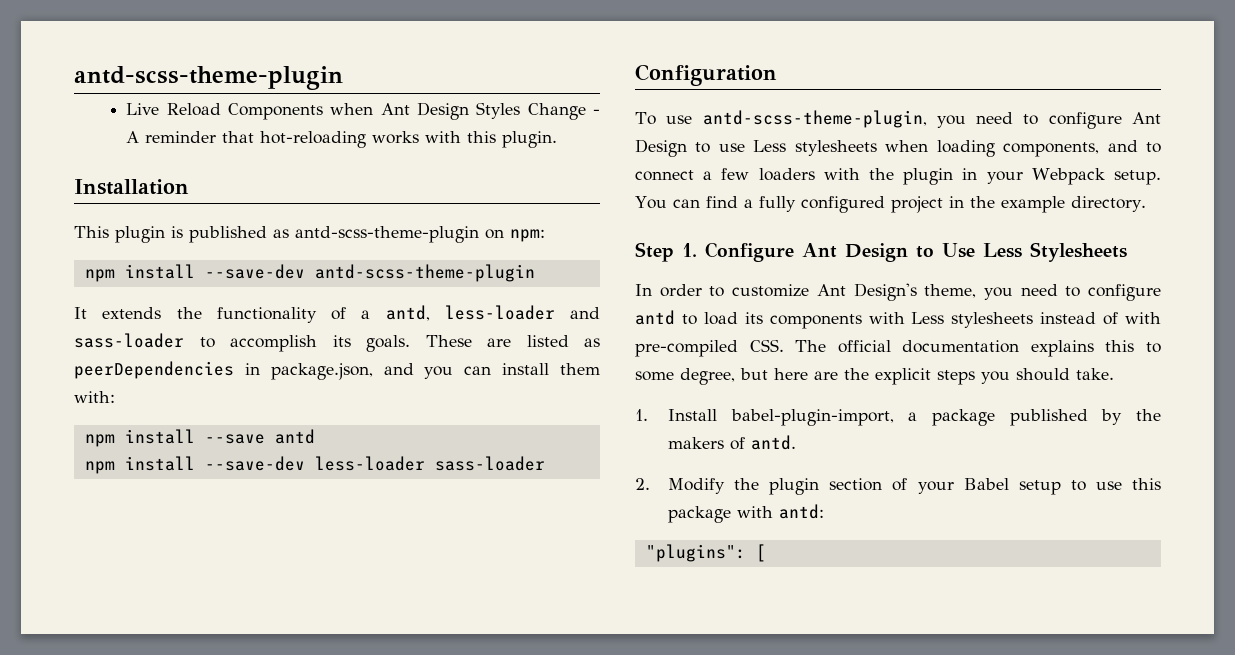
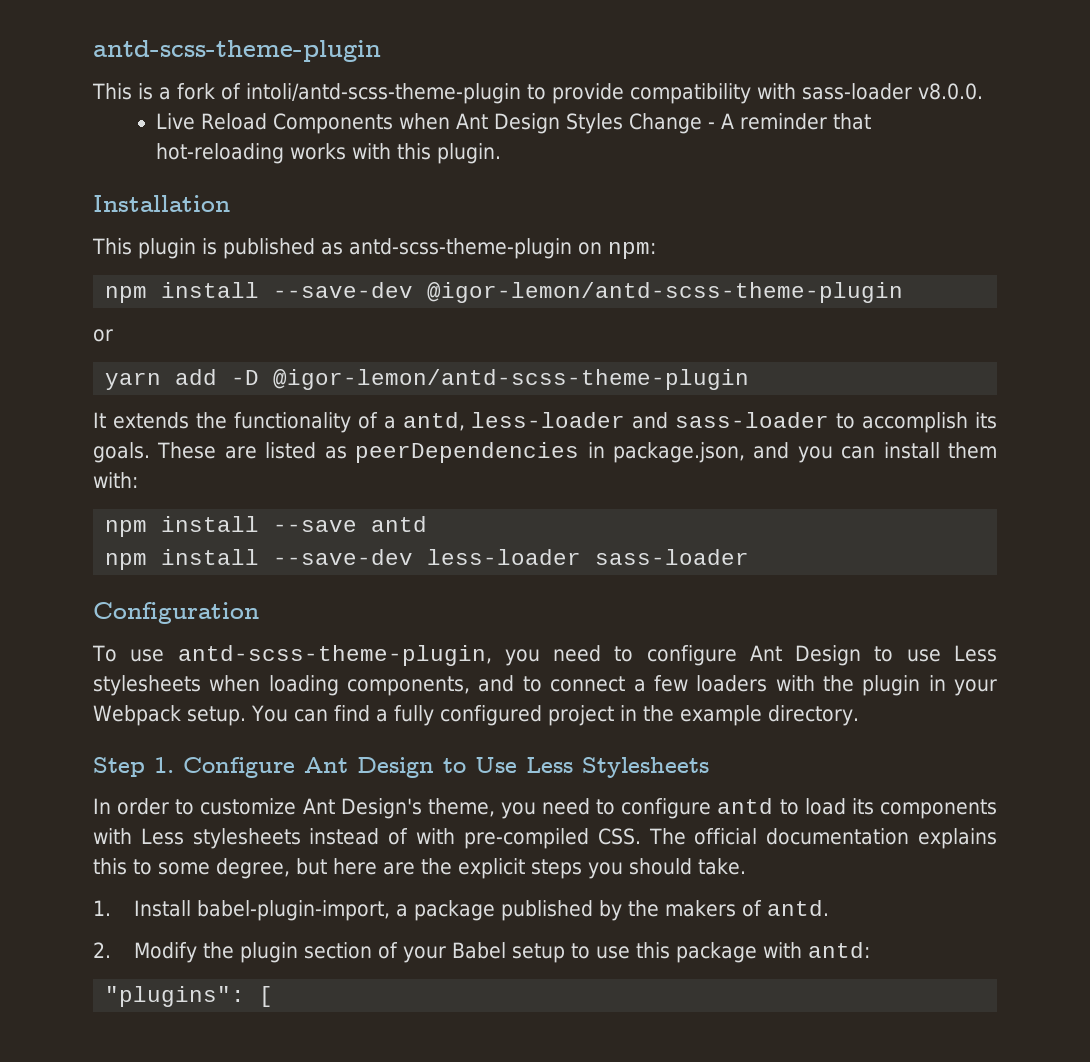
[74,66,343,90] antd-scss-theme-plugin -> [93,40,381,62] [92,83,983,104] antd-scss-theme-plugin // This is a fork of intoli/antd-scss-theme-plugin to provide compatibility with sass-loader v8.0.0.
[314,264,535,282] antd-scss-theme-plugin -> [427,282,904,303] [93,329,113,342] [105,369,750,390] @igor-lemon/antd-scss-theme-plugin // or // yarn add -D @igor-lemon/antd-scss-theme-plugin

